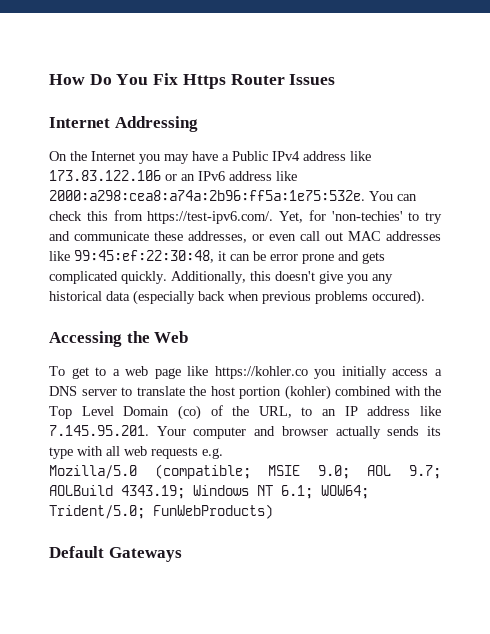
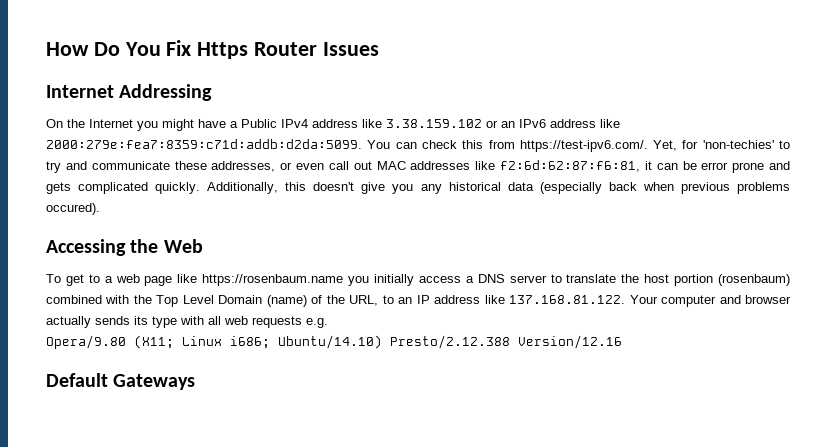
[164,154,189,164] may -> [162,119,194,131] might
[49,170,161,181] 173.83.122.106 -> [386,119,482,128] 3.38.159.102
[49,190,365,201] 2000:a298:cea8:a74a:2b96:ff5a:1e75:532e. -> [46,139,362,149] 2000:279e:fea7:8359:c71d:addb:d2da:5099.
[74,250,214,263] 99:45:ef:22:30:48, -> [499,160,640,172] f2:6d:62:87:f6:81,
[214,366,308,379] https://kohler.co -> [202,274,344,286] https://rosenbaum.name
[284,385,331,400] (kohler) -> [718,274,791,286] (rosenbaum)
[177,405,201,420] (co) -> [266,295,307,307] (name)
[49,425,149,436] 7.145.95.201. -> [509,295,626,304] 137.168.81.122.
[49,464,442,479] [49,485,369,499] [49,504,273,519] Mozilla/5.0 (compatible; MSIE 9.0; AOL 9.7; AOLBuild 4343.19; Windows NT 6.1; WOW64; Trident/5.0; FunWebProducts) -> [46,335,622,349] Opera/9.80 (X11; Linux i686; Ubuntu/14.10) Presto/2.12.388 Version/12.16

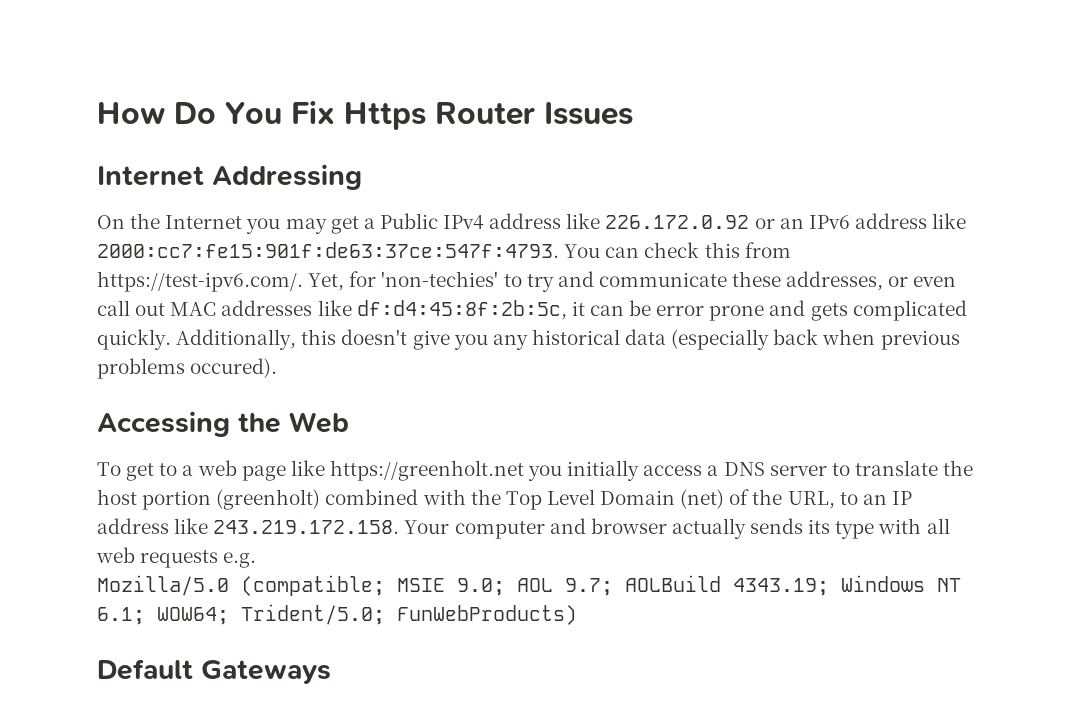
[162,119,226,131] might have -> [285,216,359,234] may get
[386,119,482,128] 3.38.159.102 -> [605,215,750,229] 226.172.0.92
[46,139,362,149] 2000:279e:fea7:8359:c71d:addb:d2da:5099. -> [97,242,559,258] 2000:cc7:fe15:901f:de63:37ce:547f:4793.
[499,160,640,172] f2:6d:62:87:f6:81, -> [356,300,567,320] df:d4:45:8f:2b:5c,
[202,274,344,286] https://rosenbaum.name -> [329,460,524,481] https://greenholt.net
[718,274,791,286] (rosenbaum) -> [216,489,321,510] (greenholt)
[266,295,307,307] (name) -> [680,489,725,509] (net)
[509,295,626,304] 137.168.81.122. -> [213,520,400,534] 243.219.172.158.
[46,335,622,349] Opera/9.80 (X11; Linux i686; Ubuntu/14.10) Presto/2.12.388 Version/12.16 -> [97,575,961,596] [97,604,577,625] Mozilla/5.0 (compatible; MSIE 9.0; AOL 9.7; AOLBuild 4343.19; Windows NT 6.1; WOW64; Trident/5.0; FunWebProducts)

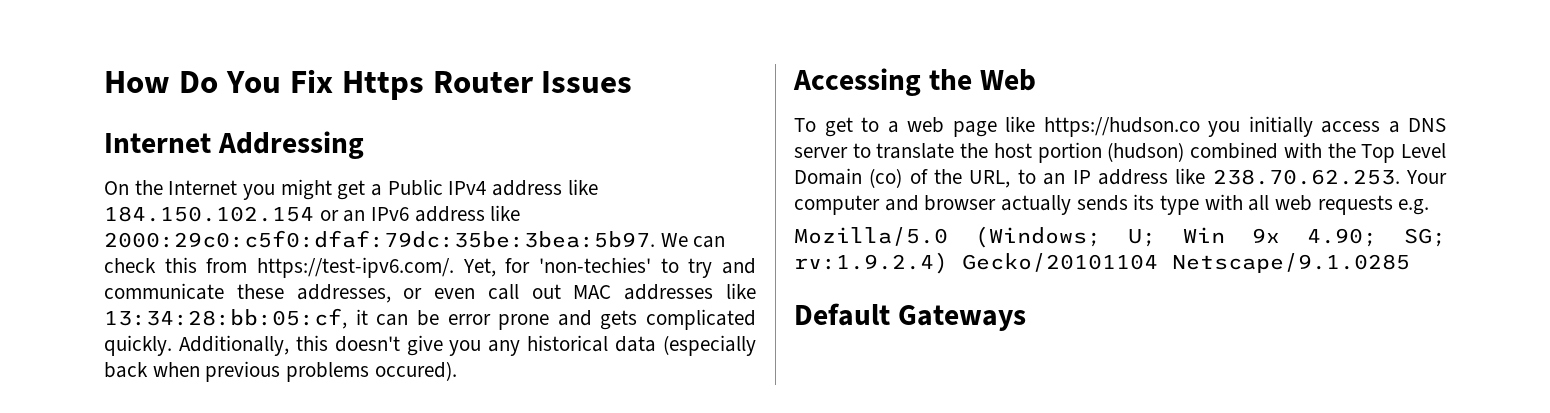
[285,218,327,234] may -> [280,179,332,200] might
[605,215,750,229] 226.172.0.92 -> [104,206,314,222] 184.150.102.154
[97,242,601,258] 2000:cc7:fe15:901f:de63:37ce:547f:4793. You -> [104,230,688,248] 2000:29c0:c5f0:dfaf:79dc:35be:3bea:5b97. We
[356,300,567,320] df:d4:45:8f:2b:5c, -> [104,308,347,329] 13:34:28:bb:05:cf,
[329,460,524,481] https://greenholt.net -> [1043,117,1200,137] https://hudson.co
[216,489,321,510] (greenholt) -> [1107,142,1185,162] (hudson)
[680,489,725,509] (net) -> [869,168,903,188] (co)
[213,520,400,534] 243.219.172.158. -> [1212,169,1400,185] 238.70.62.253.
[241,575,961,596] [97,604,577,625] (compatible; MSIE 9.0; AOL 9.7; AOLBuild 4343.19; Windows NT 6.1; WOW64; Trident/5.0; FunWebProducts) -> [975,226,1446,248] [794,252,1410,274] (Windows; U; Win 9x 4.90; SG; rv:1.9.2.4) Gecko/20101104 Netscape/9.1.0285

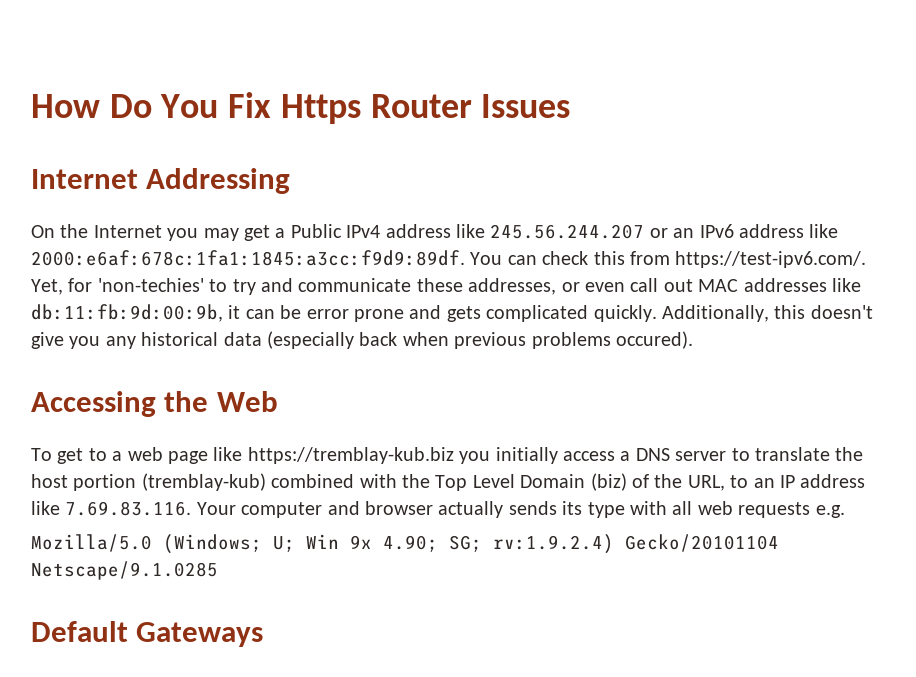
[280,179,332,200] might -> [203,228,239,241] may
[104,206,314,222] 184.150.102.154 -> [490,224,645,239] 245.56.244.207
[104,230,688,248] 2000:29c0:c5f0:dfaf:79dc:35be:3bea:5b97. We -> [31,250,503,266] 2000:e6af:678c:1fa1:1845:a3cc:f9d9:89df. You
[104,308,347,329] 13:34:28:bb:05:cf, -> [31,304,223,322] db:11:fb:9d:00:9b,
[1043,117,1200,137] https://hudson.co -> [247,447,454,464] https://tremblay-kub.biz
[1107,142,1185,162] (hudson) -> [141,473,266,491] (tremblay-kub)
[869,168,903,188] (co) -> [590,473,627,491] (biz)
[1212,169,1400,185] 238.70.62.253. -> [65,501,192,516] 7.69.83.116.

